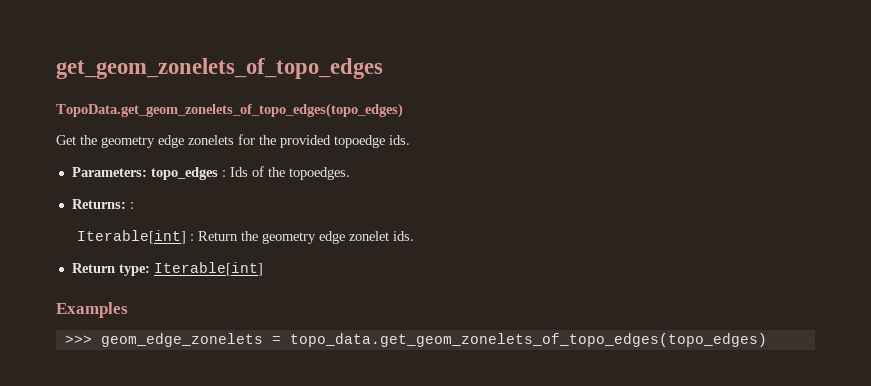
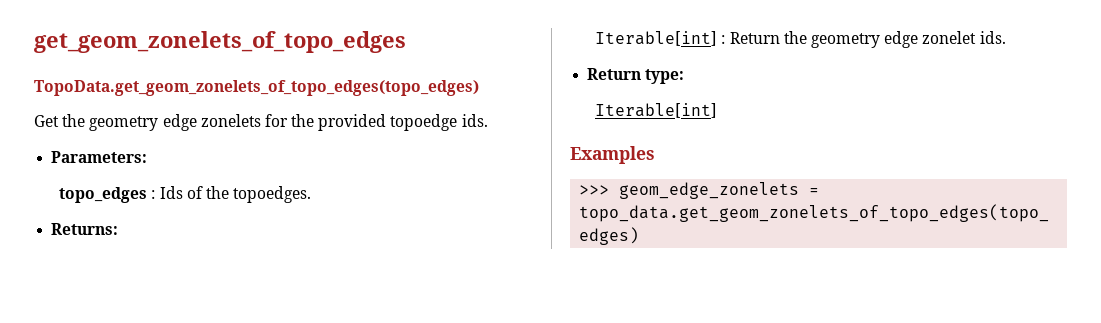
(147, 172) none -> (148, 157) //
[129,202,134,209] : -> (119, 229) none
(150, 270) none -> (685, 76) //

